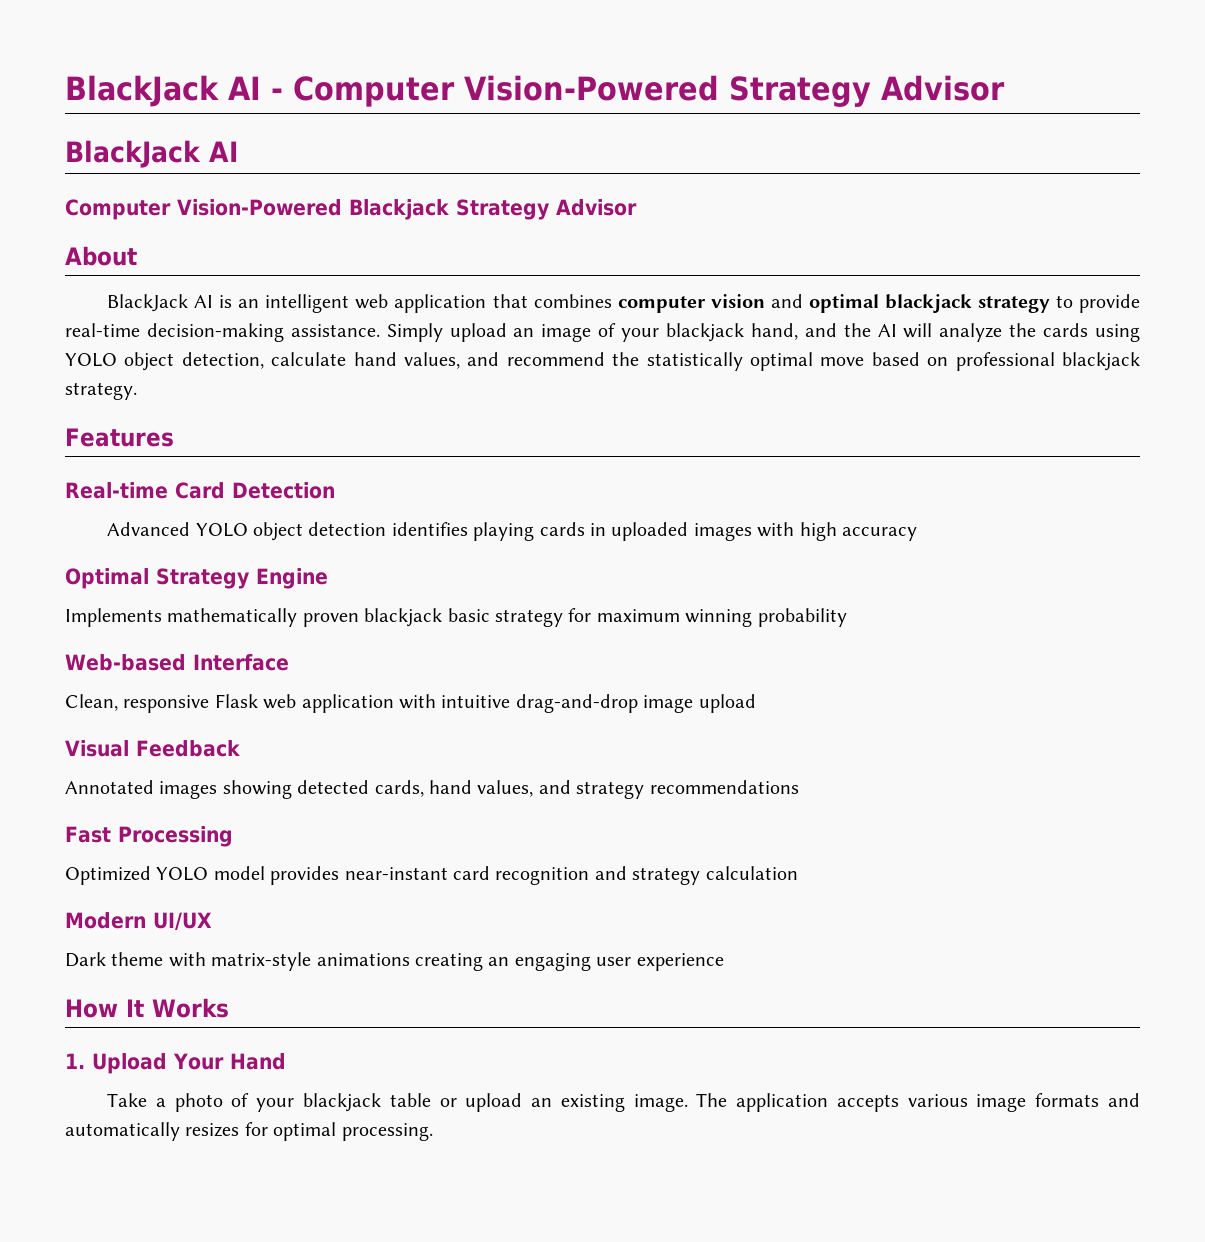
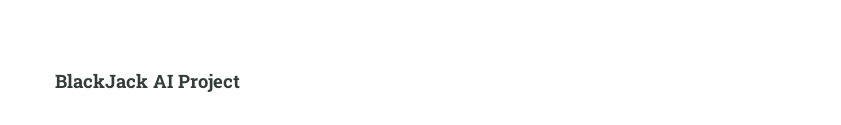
[65,75,1005,107] [65,140,238,168] [65,199,637,220] [65,246,137,266] [107,294,1140,313] [65,323,1141,342] [65,352,1140,371] [65,382,137,400] [65,428,174,447] [65,482,335,499] [107,522,917,541] [65,568,328,589] [65,608,847,627] [65,654,289,671] [65,694,756,713] [65,740,240,757] [65,780,799,799] [65,826,233,847] [65,866,798,885] [65,912,212,930] [65,952,724,971] [65,998,229,1018] [65,1053,286,1074] [107,1093,1140,1112] [65,1122,433,1141] BlackJack AI - Computer Vision-Powered Strategy Advisor // BlackJack AI // Computer Vision-Powered Blackjack Strategy Advisor // About // BlackJack AI is an intelligent web application that combines computer vision and optimal blackjack strategy to provide real-time decision-making assistance. Simply upload an image of your blackjack hand, and the AI will analyze the cards using YOLO object detection, calculate hand values, and recommend the statistically optimal move based on professional blackjack strategy. // Features // Real-time Card Detection // Advanced YOLO object detection identifies playing cards in uploaded images with high accuracy // Optimal Strategy Engine // Implements mathematically proven blackjack basic strategy for maximum winning probability // Web-based Interface // Clean, responsive Flask web application with intuitive drag-and-drop image upload // Visual Feedback // Annotated images showing detected cards, hand values, and strategy recommendations // Fast Processing // Optimized YOLO model provides near-instant card recognition and strategy calculation // Modern UI/UX // Dark theme with matrix-style animations creating an engaging user experience // How It Works // 1. Upload Your Hand // Take a photo of your blackjack table or upload an existing image. The application accepts various image formats and automatically resizes for optimal processing. -> [55,73,240,92] BlackJack AI Project

